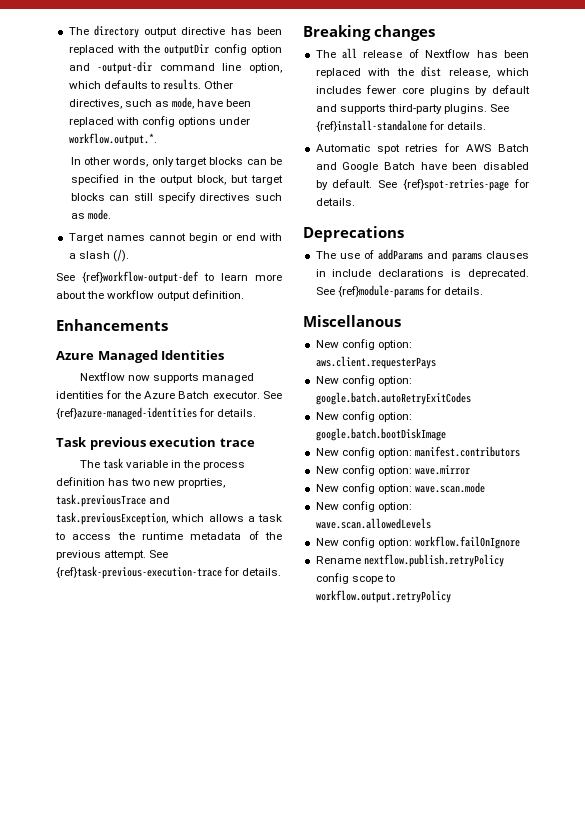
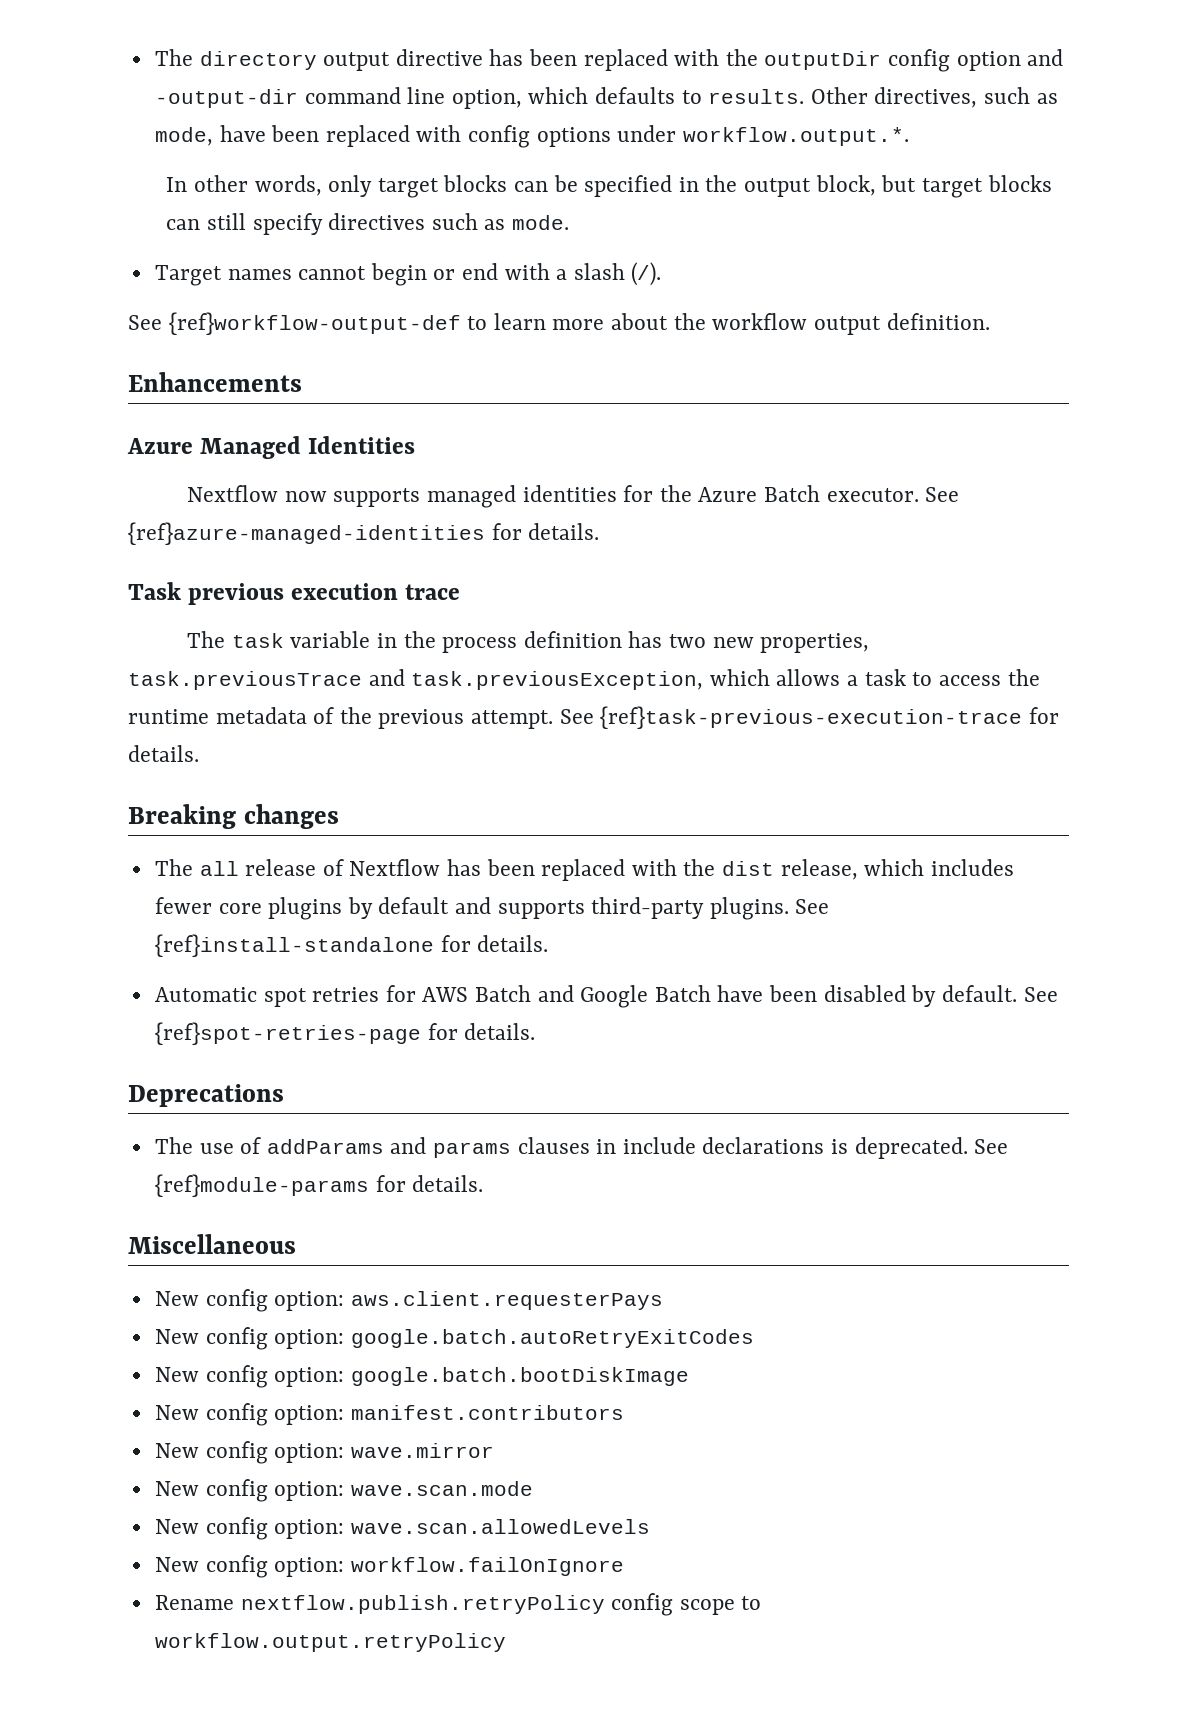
[178,478,226,488] proprties, -> [760,633,870,653] properties,
[303,315,401,327] Miscellanous -> [128,1234,296,1254] Miscellaneous

